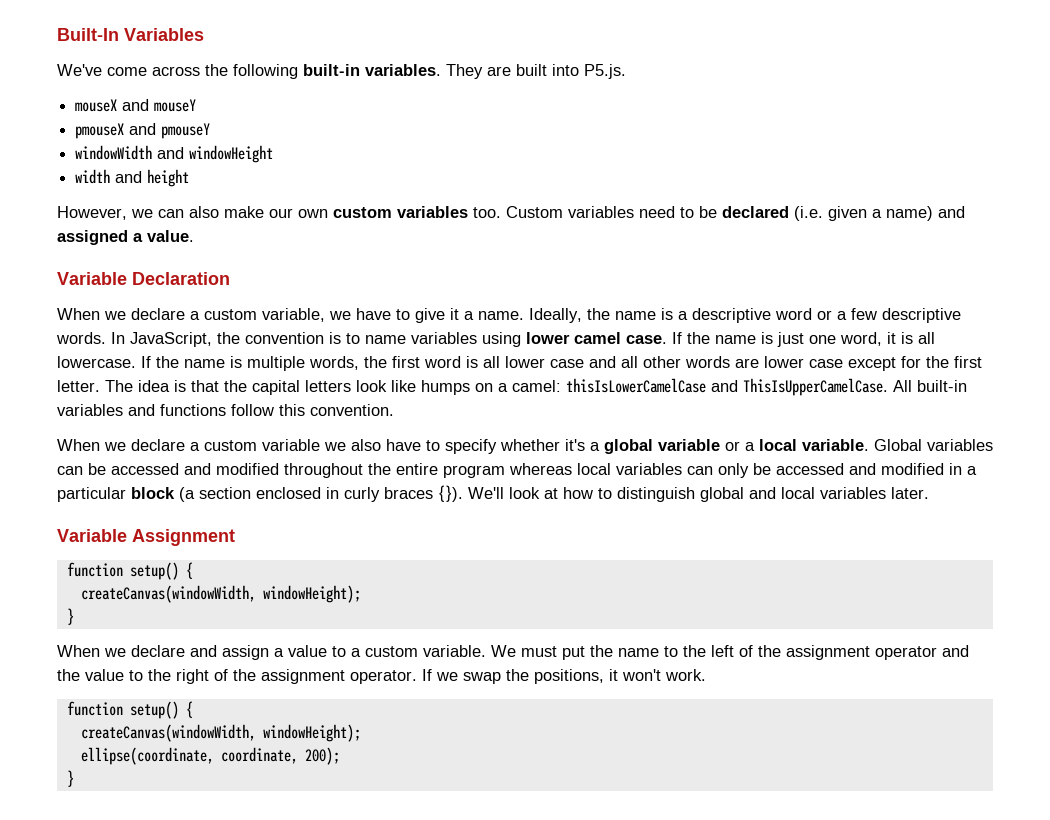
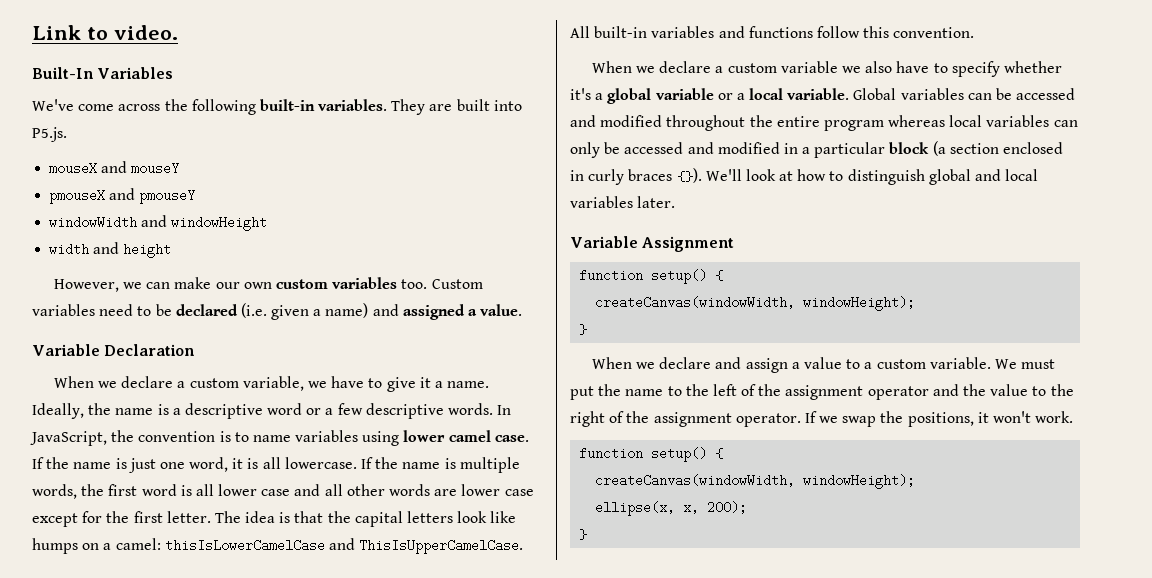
(57, 34) none -> [32,25,178,40] Link to video. //
[189,206,219,218] also -> (171, 285) none
[80,747,298,765] ellipse(coordinate, coordinate, -> [595,501,700,516] ellipse(x, x,

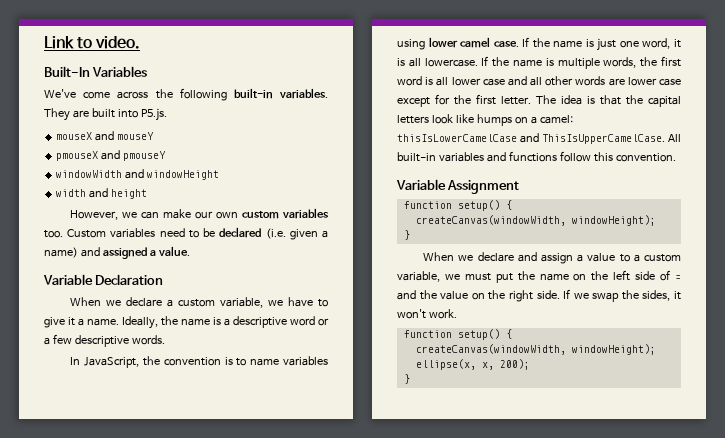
(494, 409) none -> (165, 340) //
[591,61,1062,77] [570,88,1076,104] [570,115,1078,131] [570,141,1064,158] [570,168,1039,185] [570,196,676,208] // When we declare a custom variable we also have to specify whether it's a global variable or a local variable. Global variables can be accessed and modified throughout the entire program whereas local variables can only be accessed and modified in a particular block (a section enclosed in curly braces {}). We'll look at how to distinguish global and local variables later. -> (676, 157) none
[929,357,1017,369] variable. We -> [397,271,460,282] variable, we
[667,386,682,396] to -> [573,274,587,281] on
[741,384,929,400] of the assignment operator -> [635,270,681,281] side of =
[1032,386,1047,396] to -> [471,293,485,300] on
[609,411,801,427] of the assignment operator. -> [536,290,560,299] side.
[907,412,974,427] positions, -> [642,290,671,301] sides,

